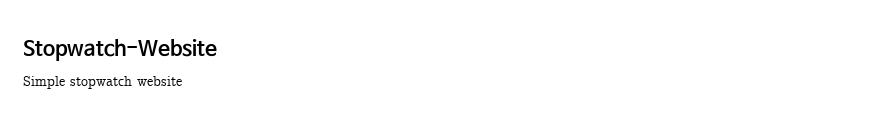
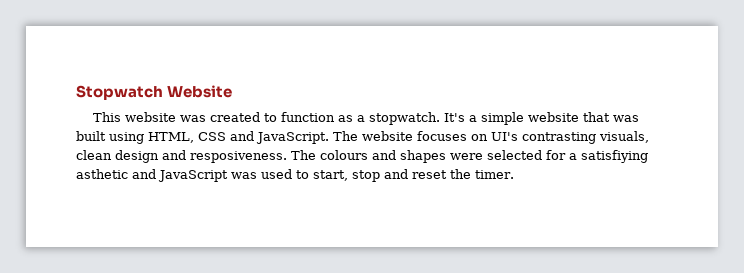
[23,39,217,61] [23,76,182,89] Stopwatch-Website // Simple stopwatch website -> [76,85,233,100] [93,112,640,125] [76,131,649,144] [76,150,648,163] [76,169,514,182] Stopwatch Website // This website was created to function as a stopwatch. It's a simple website that was built using HTML, CSS and JavaScript. The website focuses on UI's contrasting visuals, clean design and resposiveness. The colours and shapes were selected for a satisfiying asthetic and JavaScript was used to start, stop and reset the timer.

